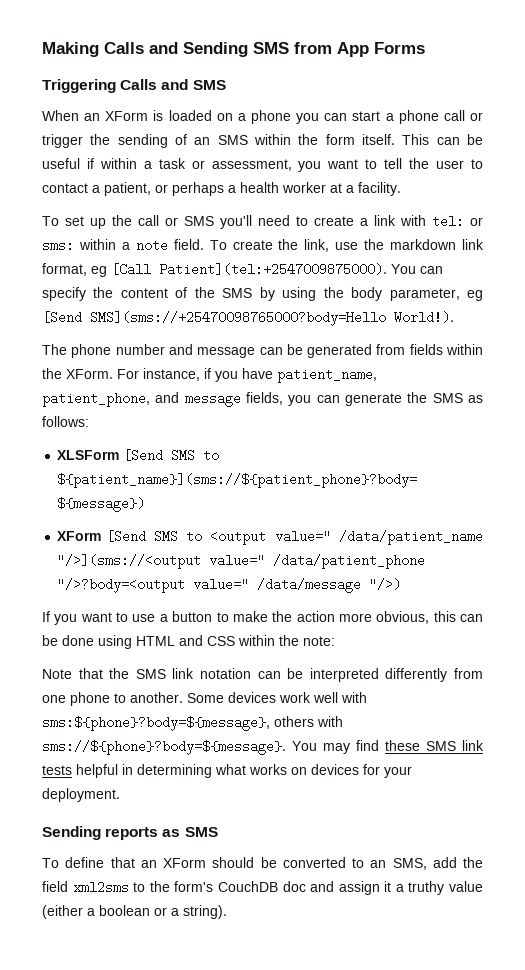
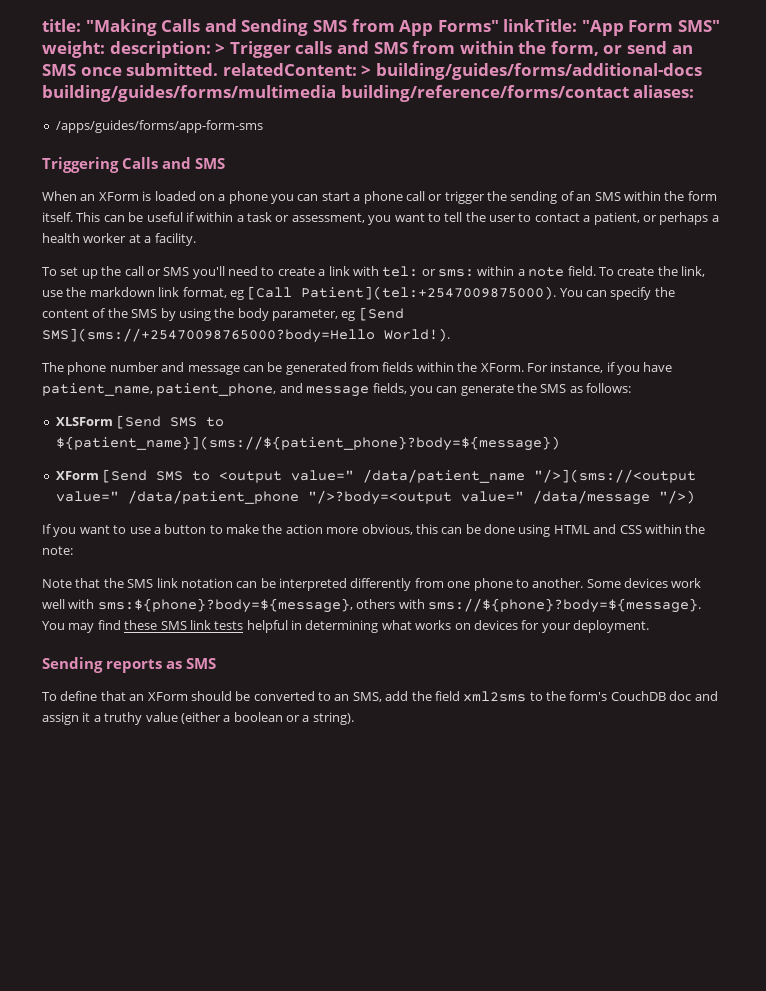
[42,42,99,57] Making -> [42,19,157,36] title: "Making
[374,42,425,54] Forms -> [437,19,721,36] [42,41,693,58] [42,63,702,80] [42,85,695,102] [55,120,263,133] Forms" linkTitle: "App Form SMS" weight: description: > Trigger calls and SMS from within the form, or send an SMS once submitted. relatedContent: > building/guides/forms/additional-docs building/guides/forms/multimedia building/reference/forms/contact aliases: // /apps/guides/forms/app-form-sms

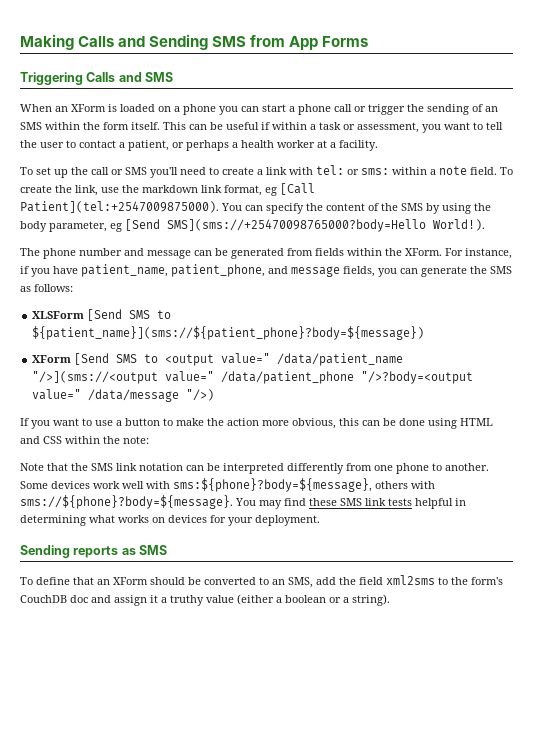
[42,19,157,36] title: "Making -> [20,34,74,50] Making
[437,19,721,36] [42,41,693,58] [42,63,702,80] [42,85,695,102] [55,120,263,133] Forms" linkTitle: "App Form SMS" weight: description: > Trigger calls and SMS from within the form, or send an SMS once submitted. relatedContent: > building/guides/forms/additional-docs building/guides/forms/multimedia building/reference/forms/contact aliases: // /apps/guides/forms/app-form-sms -> [322,36,369,47] Forms

